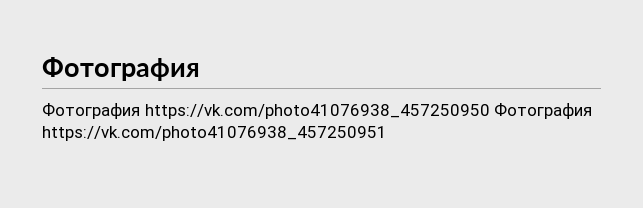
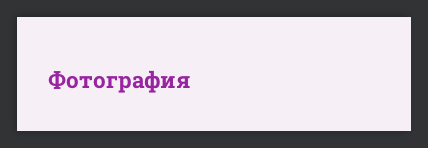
[42,57,200,81] [42,103,593,119] [42,126,387,141] Фотография // Фотография https://vk.com/photo41076938_457250950 Фотография https://vk.com/photo41076938_457250951 -> [48,70,190,93] Фотография

